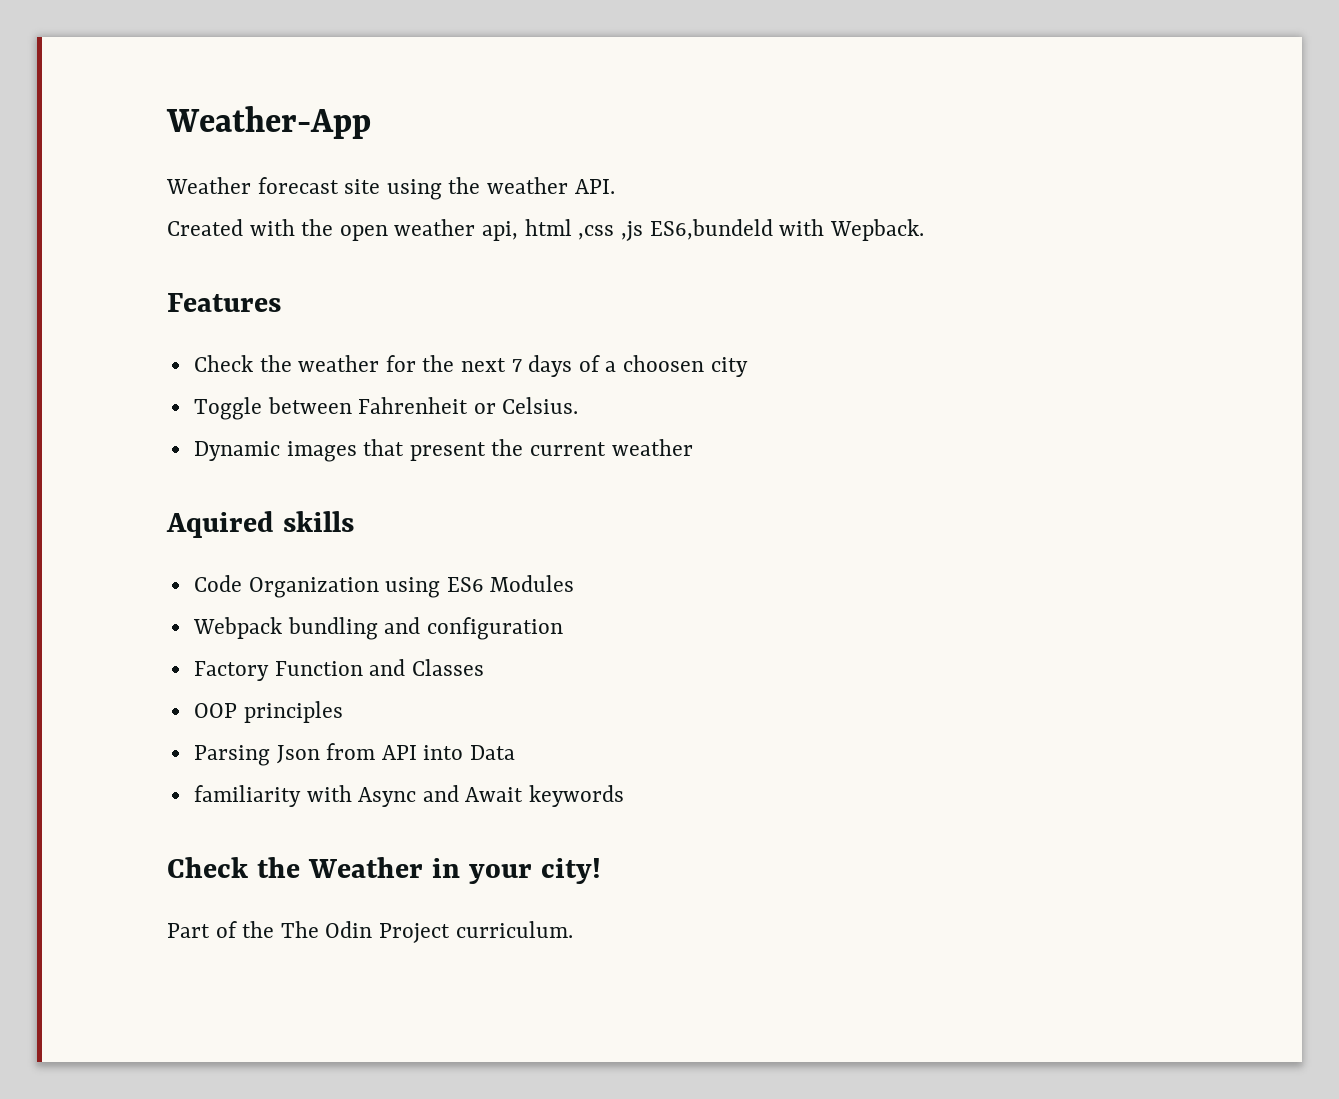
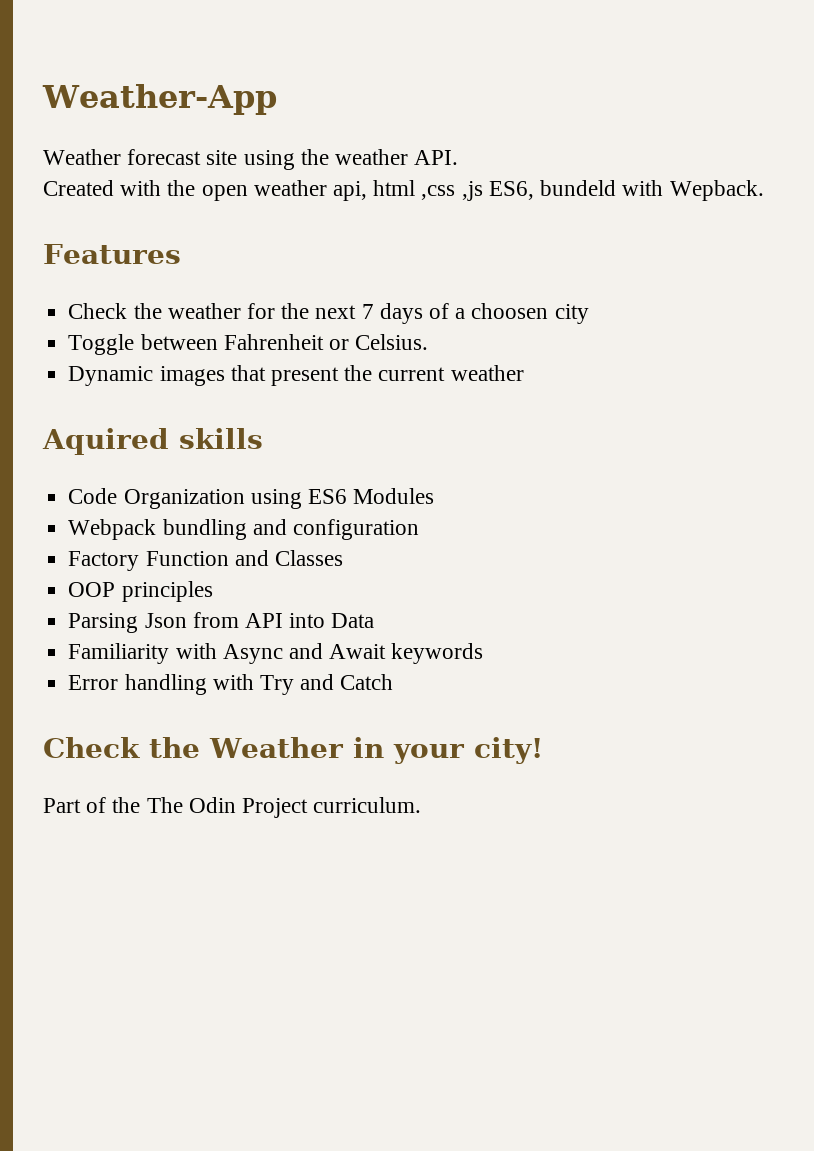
[649,219,773,240] ES6,bundeld -> [488,180,617,200] ES6, bundeld
[193,785,301,807] familiarity -> [68,643,170,664] Familiarity
(625, 796) none -> [68,674,394,695] // Error handling with Try and Catch

